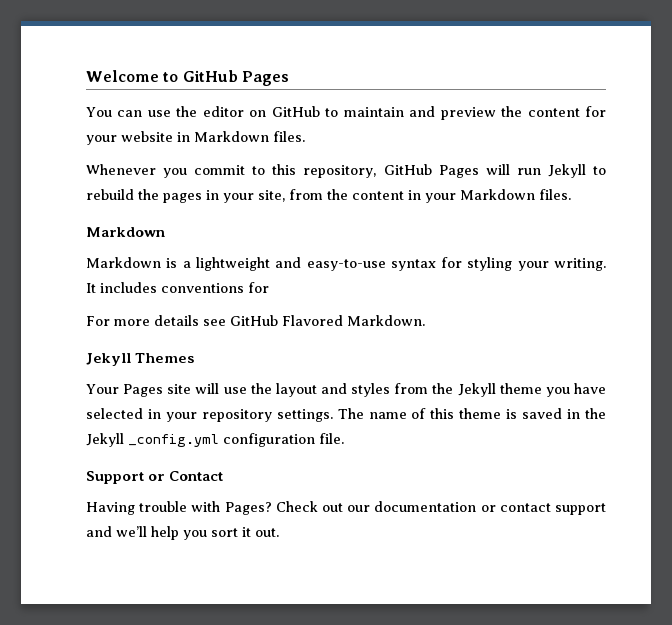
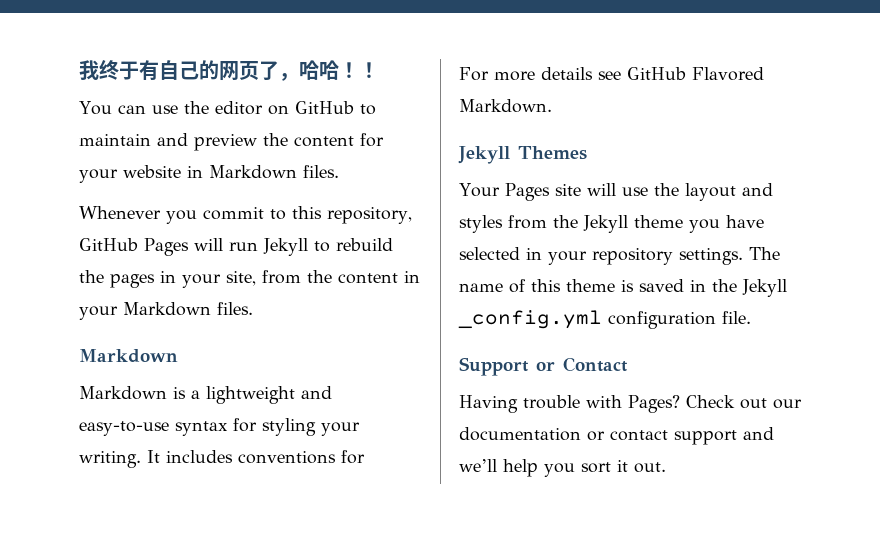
[86,70,289,86] Welcome to GitHub Pages -> [79,60,379,81] 我终于有自己的网页了，哈哈！！

